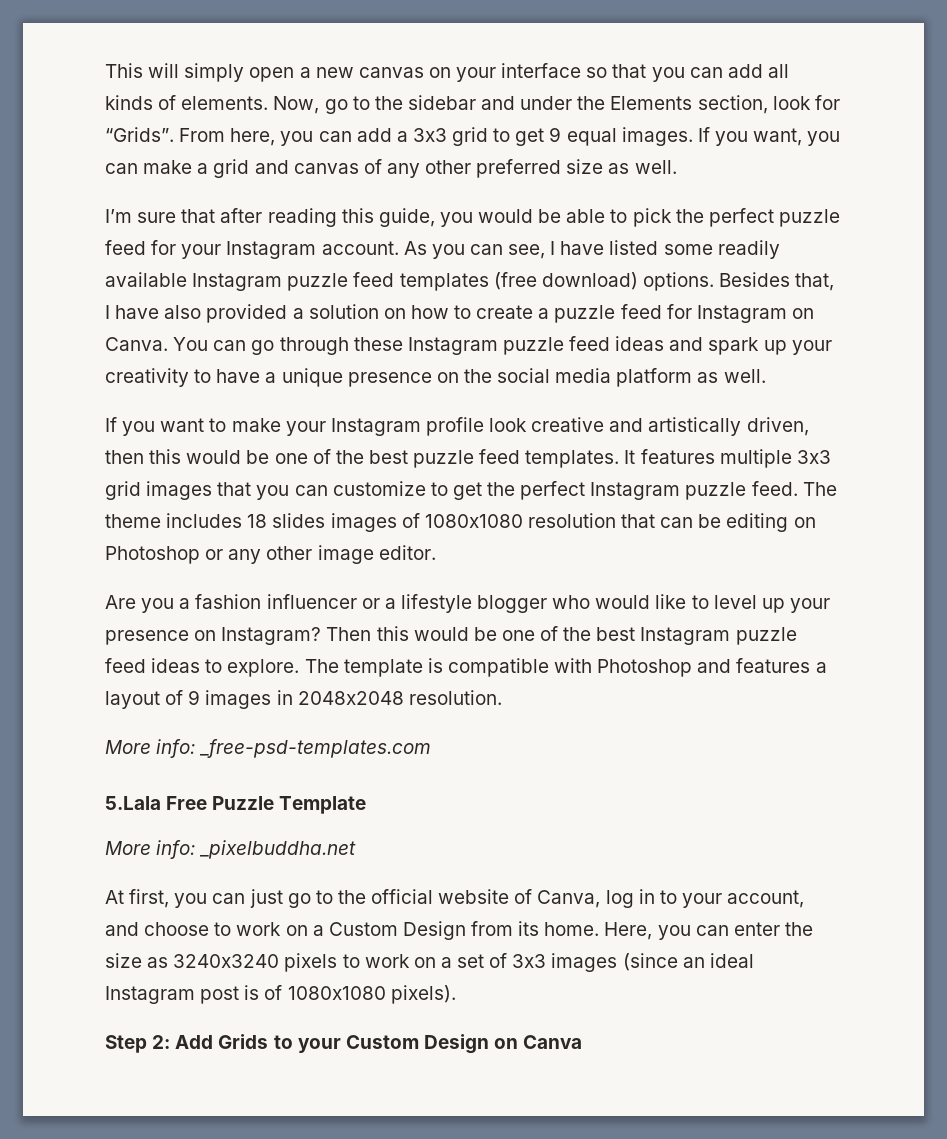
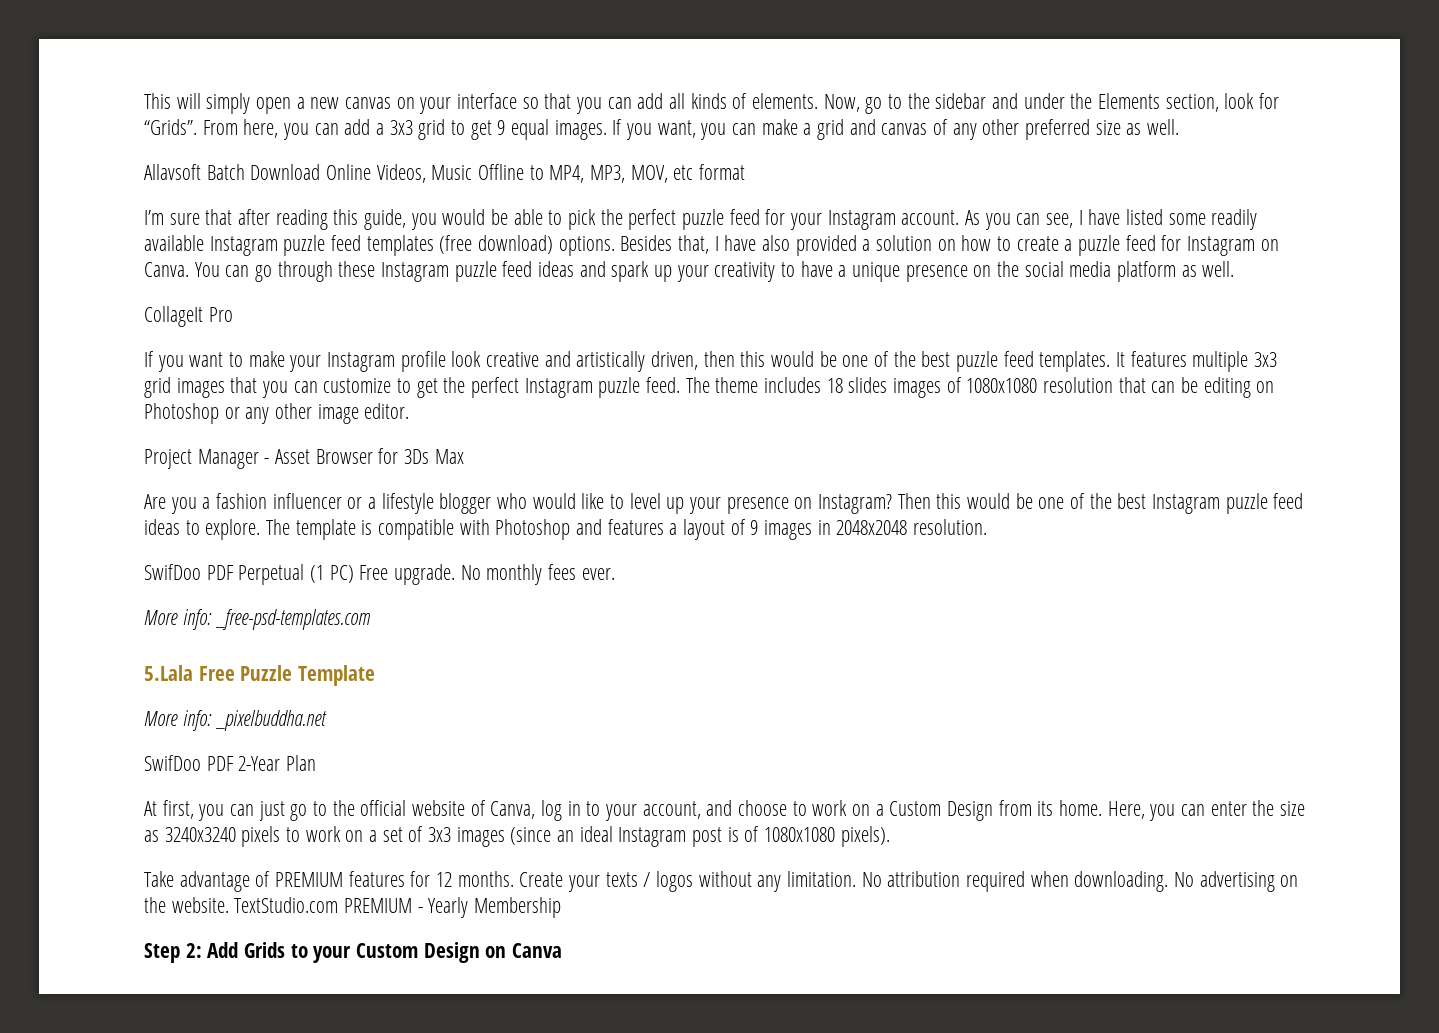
(677, 167) none -> [144,164,746,183] // Allavsoft Batch Download Online Videos, Music Offline to MP4, MP3, MOV, etc format
(766, 376) none -> [144,306,233,327] // CollageIt Pro
(436, 552) none -> [144,448,464,469] // Project Manager - Asset Browser for 3Ds Max
(502, 697) none -> [144,564,615,585] // SwifDoo PDF Perpetual (1 PC) Free upgrade. No monthly fees ever.
(357, 849) none -> [144,755,316,771] // SwifDoo PDF 2-Year Plan
(456, 994) none -> [144,871,1299,892] [144,897,561,918] // Take advantage of PREMIUM features for 12 months. Create your texts / logos without any limitation. No attribution required when downloading. No advertising on the website. TextStudio.com PREMIUM - Yearly Membership

